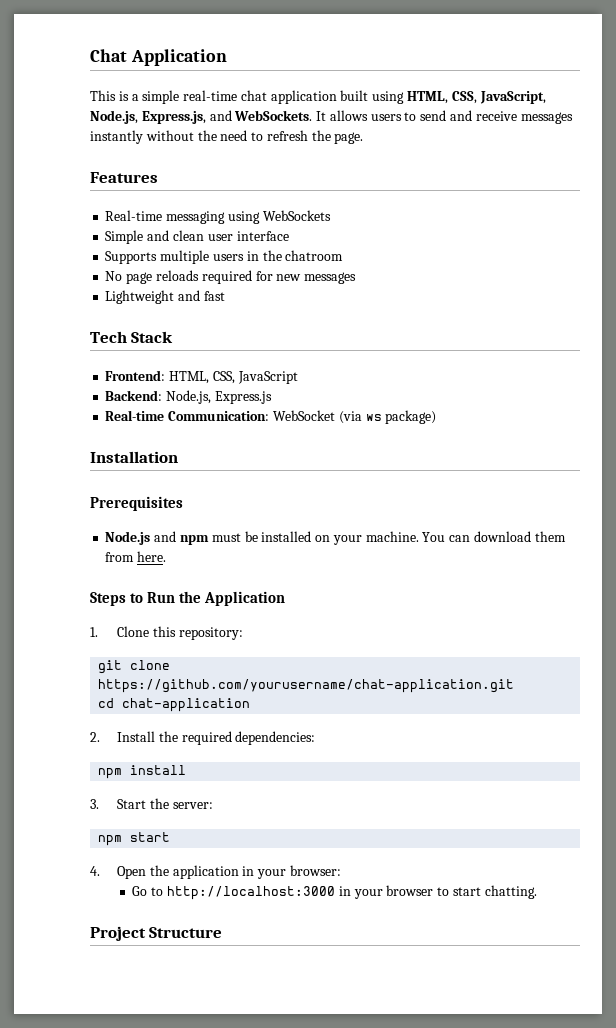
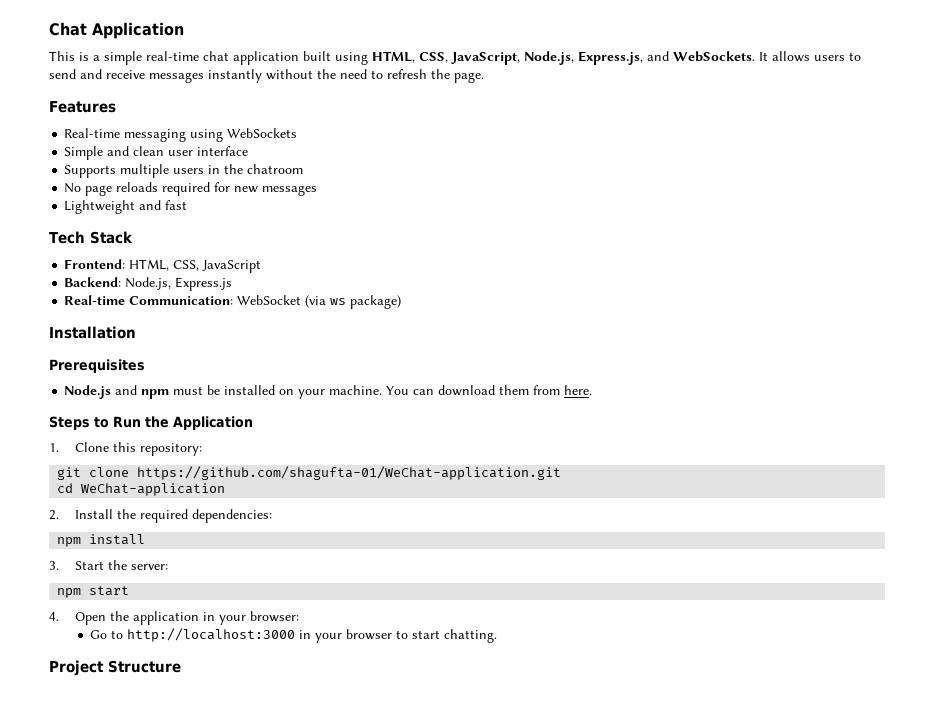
[98,679,515,693] https://github.com/yourusername/chat-application.git -> [137,466,562,480] https://github.com/shagufta-01/WeChat-application.git
[122,698,251,712] chat-application -> [81,483,226,496] WeChat-application

